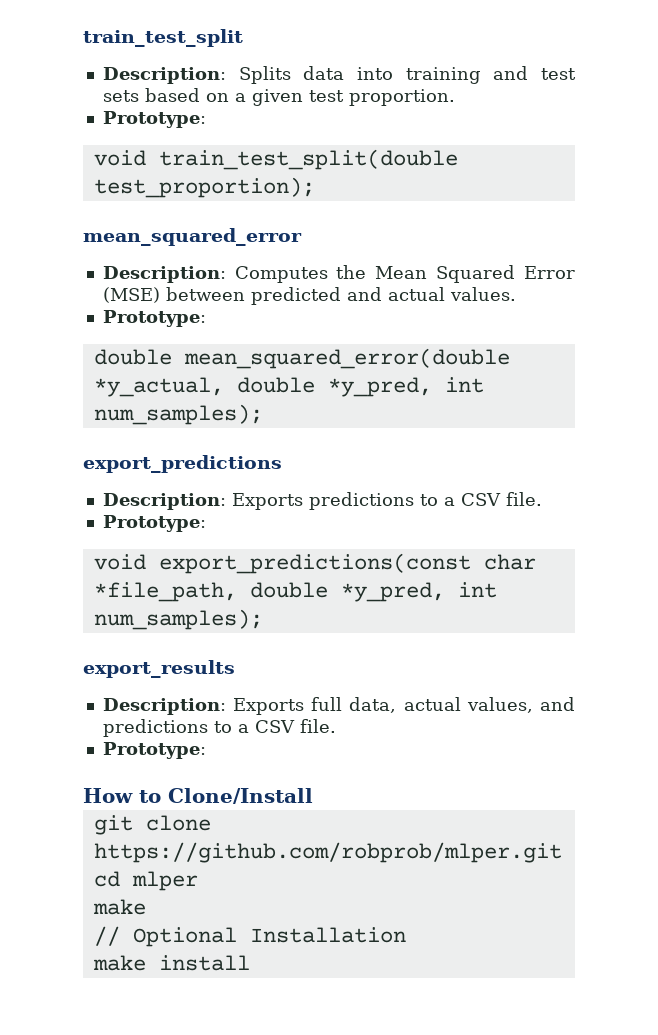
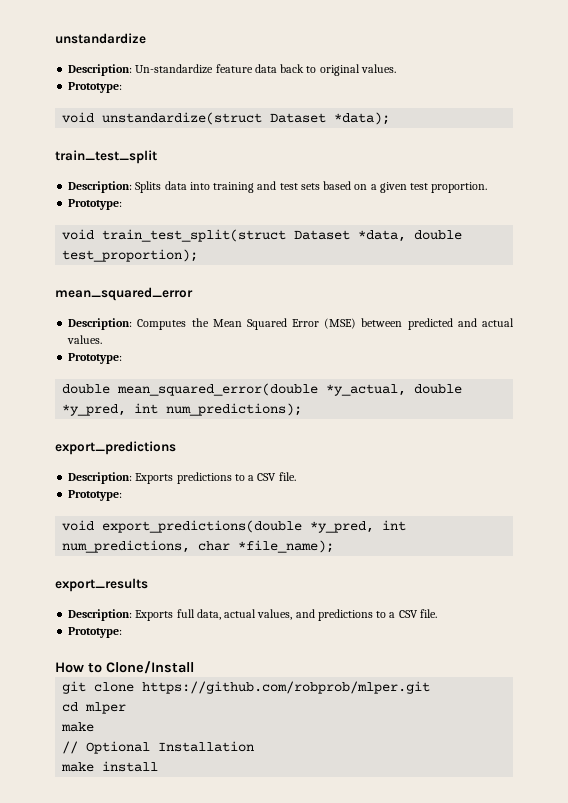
(83, 38) none -> [55,33,146,44] [68,64,396,76] [68,82,123,93] [62,112,391,125] unstandardize // Description: Un-standardize feature data back to original values. // Prototype: // void unstandardize(struct Dataset *data); //
[158,149,458,170] train_test_split(double -> [102,229,463,242] train_test_split(struct Dataset *data, double
[93,404,263,425] num_samples); -> [166,403,303,416] num_predictions);
[158,553,536,574] [93,582,497,602] [93,609,263,630] export_predictions(const char *file_path, double *y_pred, int num_samples); -> [102,520,407,533] [62,540,335,553] export_predictions(double *y_pred, int num_predictions, char *file_name);

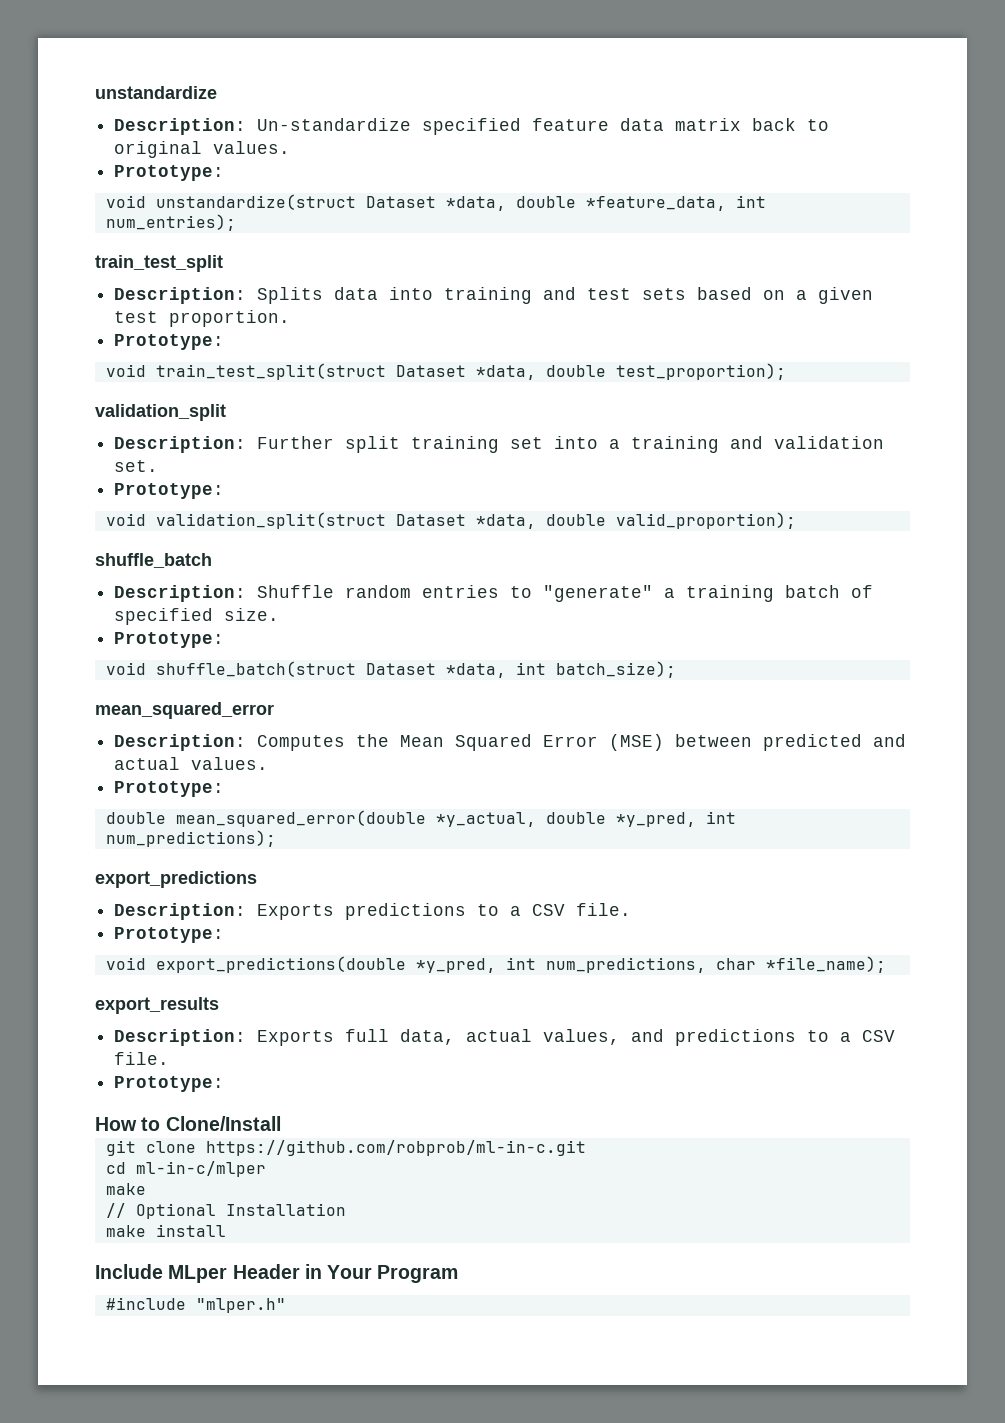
(214, 69) none -> [422,118,522,135] specified
(277, 68) none -> [675,118,742,131] matrix
[334,112,391,125] *data); -> [445,195,766,211] [105,214,236,231] *data, double *feature_data, int num_entries);
(199, 255) none -> [95,404,226,421] [114,436,885,453] [114,460,159,472] [114,483,225,499] [105,512,796,529] [95,553,212,568] [114,585,874,602] [114,608,280,625] [114,632,225,648] [105,661,676,678] // validation_split // Description: Further split training set into a training and validation set. // Prototype: // void validation_split(struct Dataset *data, double valid_proportion); // shuffle_batch // Description: Shuffle random entries to "generate" a training batch of specified size. // Prototype: // void shuffle_batch(struct Dataset *data, int batch_size);
[142,681,431,694] https://github.com/robprob/mlper.git -> [205,1140,586,1156] https://github.com/robprob/ml-in-c.git
[85,702,127,714] mlper -> [135,1161,266,1177] ml-in-c/mlper
(159, 766) none -> [95,1264,459,1283] [105,1297,286,1313] // Include MLper Header in Your Program // #include "mlper.h"

